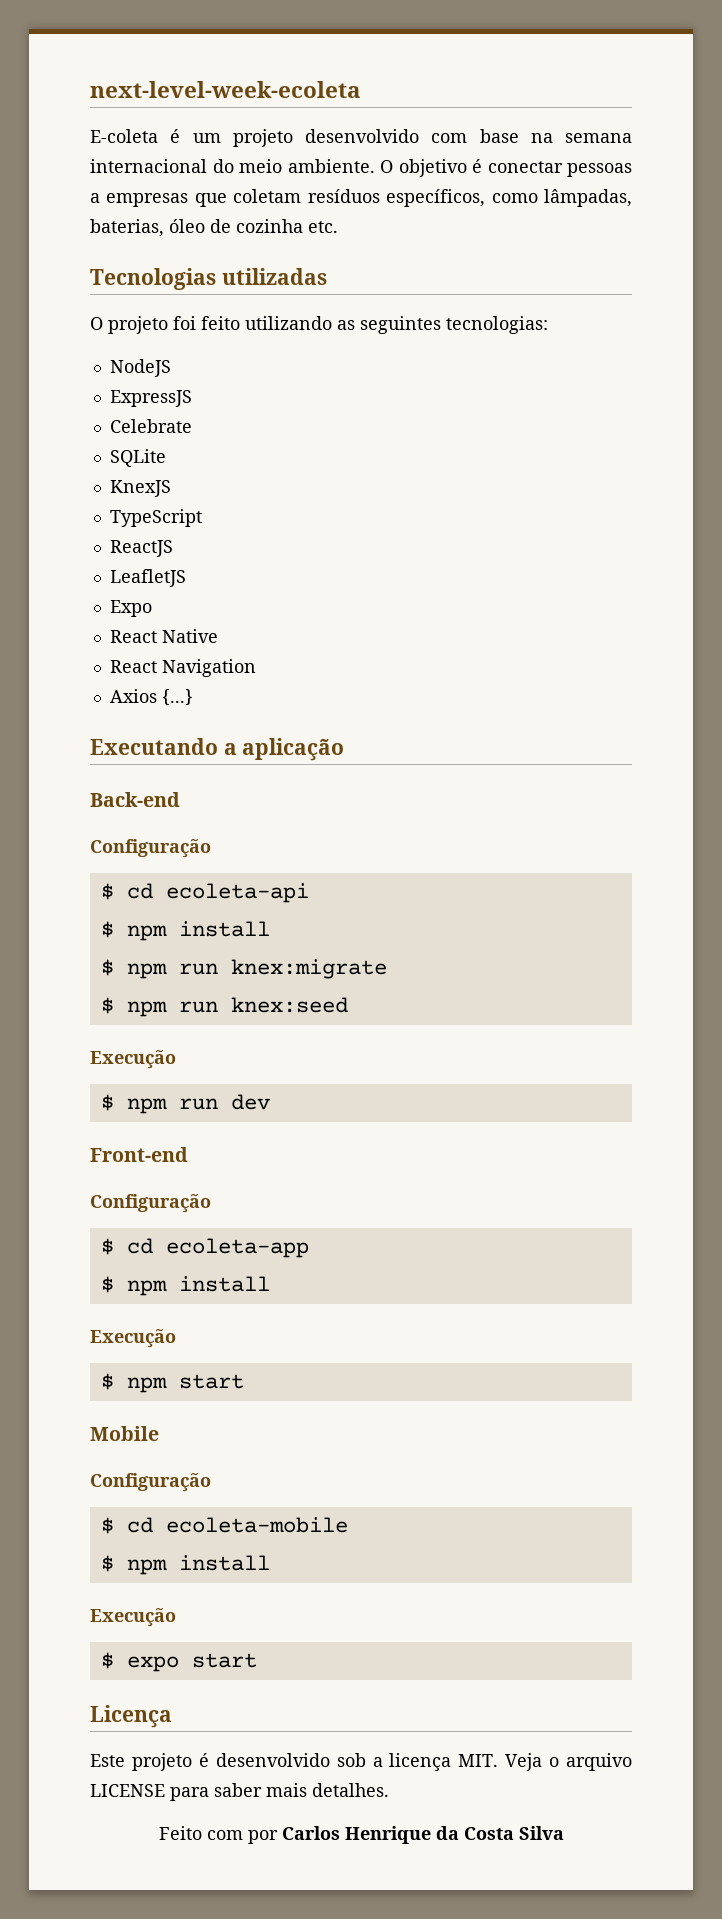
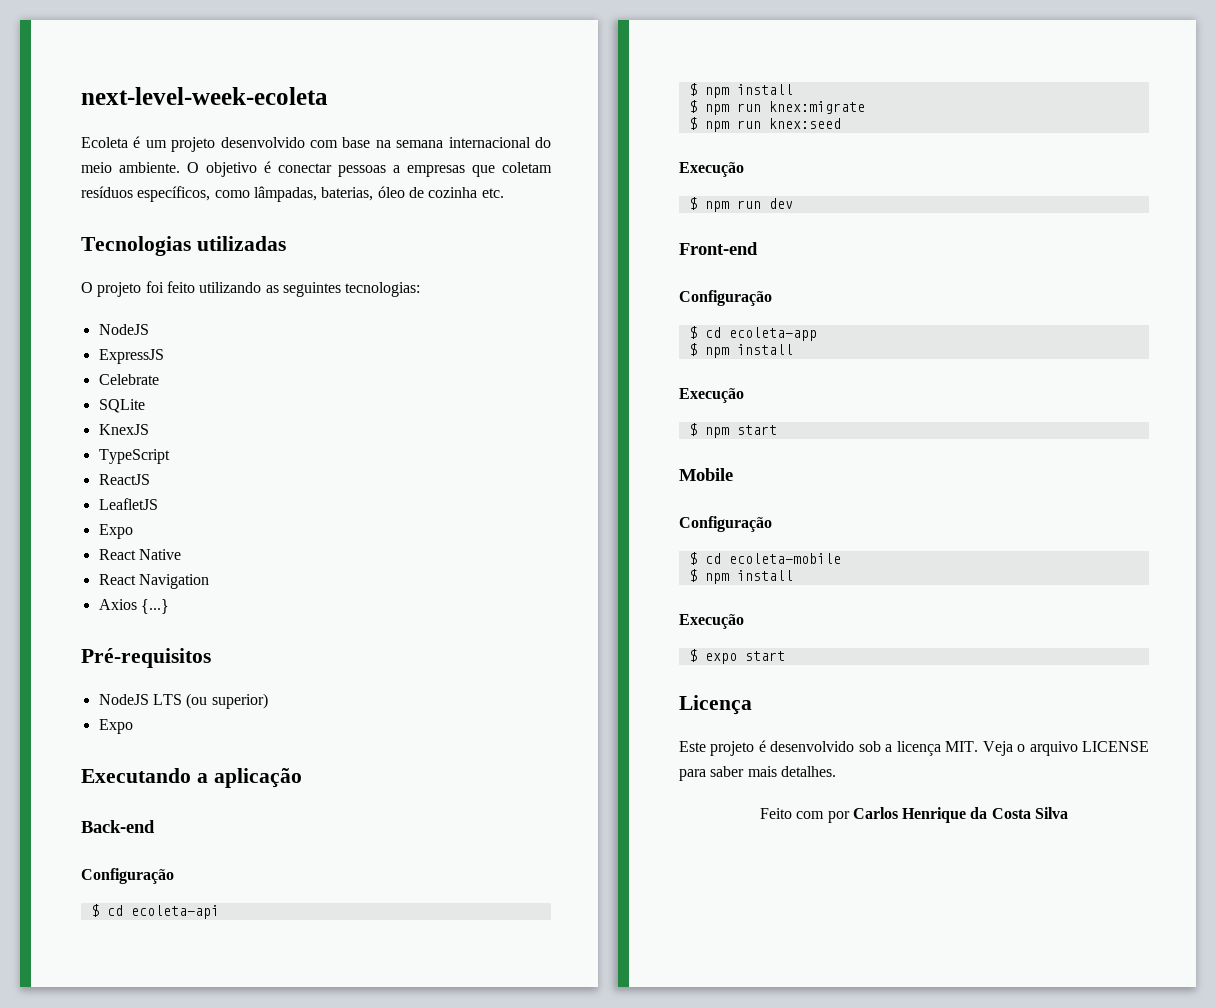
[90,129,158,143] E-coleta -> [81,137,128,148] Ecoleta
(193, 697) none -> [81,648,211,668] [98,693,268,709] [98,719,133,734] // Pré-requisitos // NodeJS LTS (ou superior) // Expo

